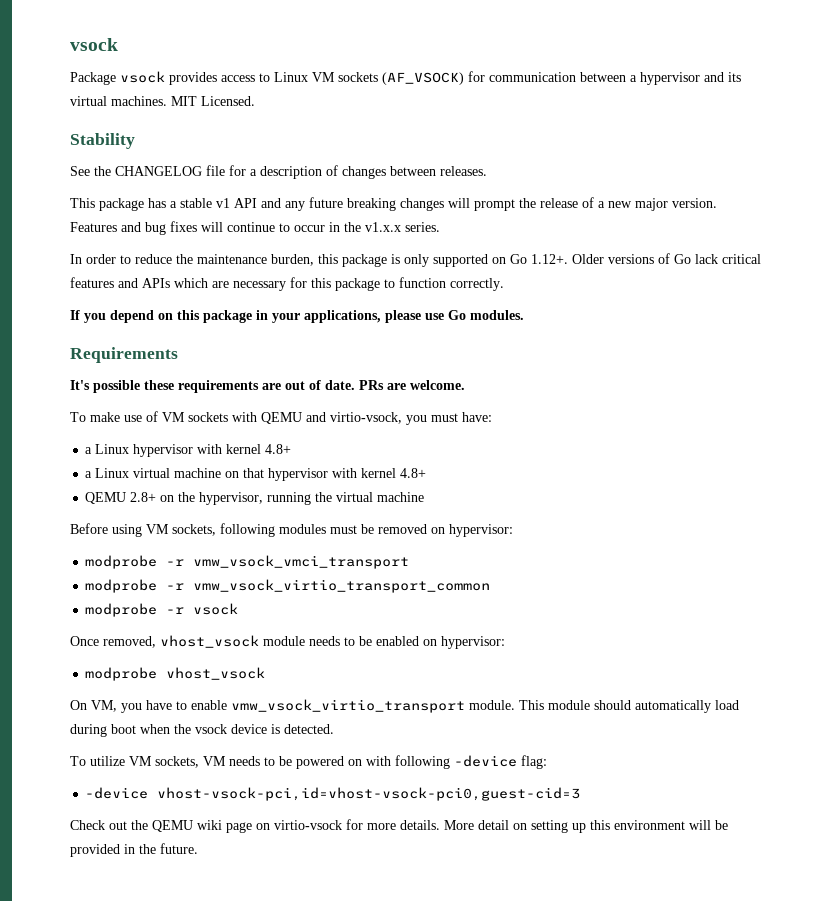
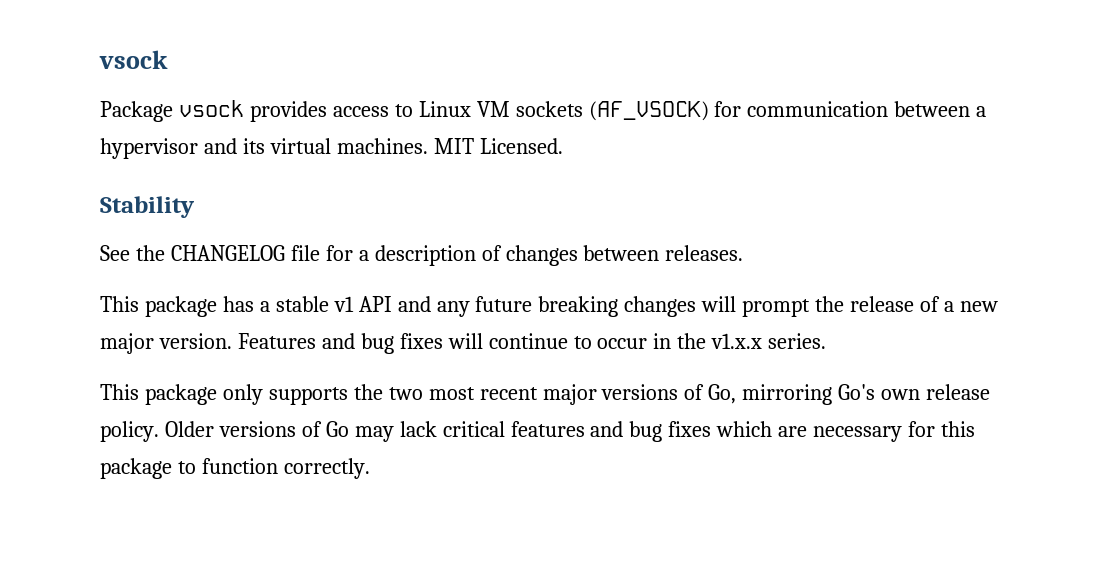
[70,254,568,267] In order to reduce the maintenance burden, this package is only supported on Go 1.12+. -> [100,384,991,405] [100,421,159,442] This package only supports the two most recent major versions of Go, mirroring Go's own release policy.
(691, 259) none -> [354,426,394,442] may
[142,278,170,288] APIs -> [629,421,712,442] bug fixes
[70,310,524,323] [70,347,178,363] [70,380,465,393] [70,411,492,425] [85,444,292,457] [85,468,427,481] [85,492,425,505] [70,523,513,537] [85,555,410,569] [85,579,491,593] [85,603,239,617] [70,635,505,649] [85,667,266,681] [70,699,739,713] [70,724,334,737] [70,755,547,769] [85,787,581,801] [70,819,728,833] [70,843,198,857] // If you depend on this package in your applications, please use Go modules. // Requirements // It's possible these requirements are out of date. PRs are welcome. // To make use of VM sockets with QEMU and virtio-vsock, you must have: // a Linux hypervisor with kernel 4.8+ // a Linux virtual machine on that hypervisor with kernel 4.8+ // QEMU 2.8+ on the hypervisor, running the virtual machine // Before using VM sockets, following modules must be removed on hypervisor: // modprobe -r vmw_vsock_vmci_transport // modprobe -r vmw_vsock_virtio_transport_common // modprobe -r vsock // Once removed, vhost_vsock module needs to be enabled on hypervisor: // modprobe vhost_vsock // On VM, you have to enable vmw_vsock_virtio_transport module. This module should automatically load during boot when the vsock device is detected. // To utilize VM sockets, VM needs to be powered on with following -device flag: // -device vhost-vsock-pci,id=vhost-vsock-pci0,guest-cid=3 // Check out the QEMU wiki page on virtio-vsock for more details. More detail on setting up this environment will be provided in the future. -> (370, 468) none

